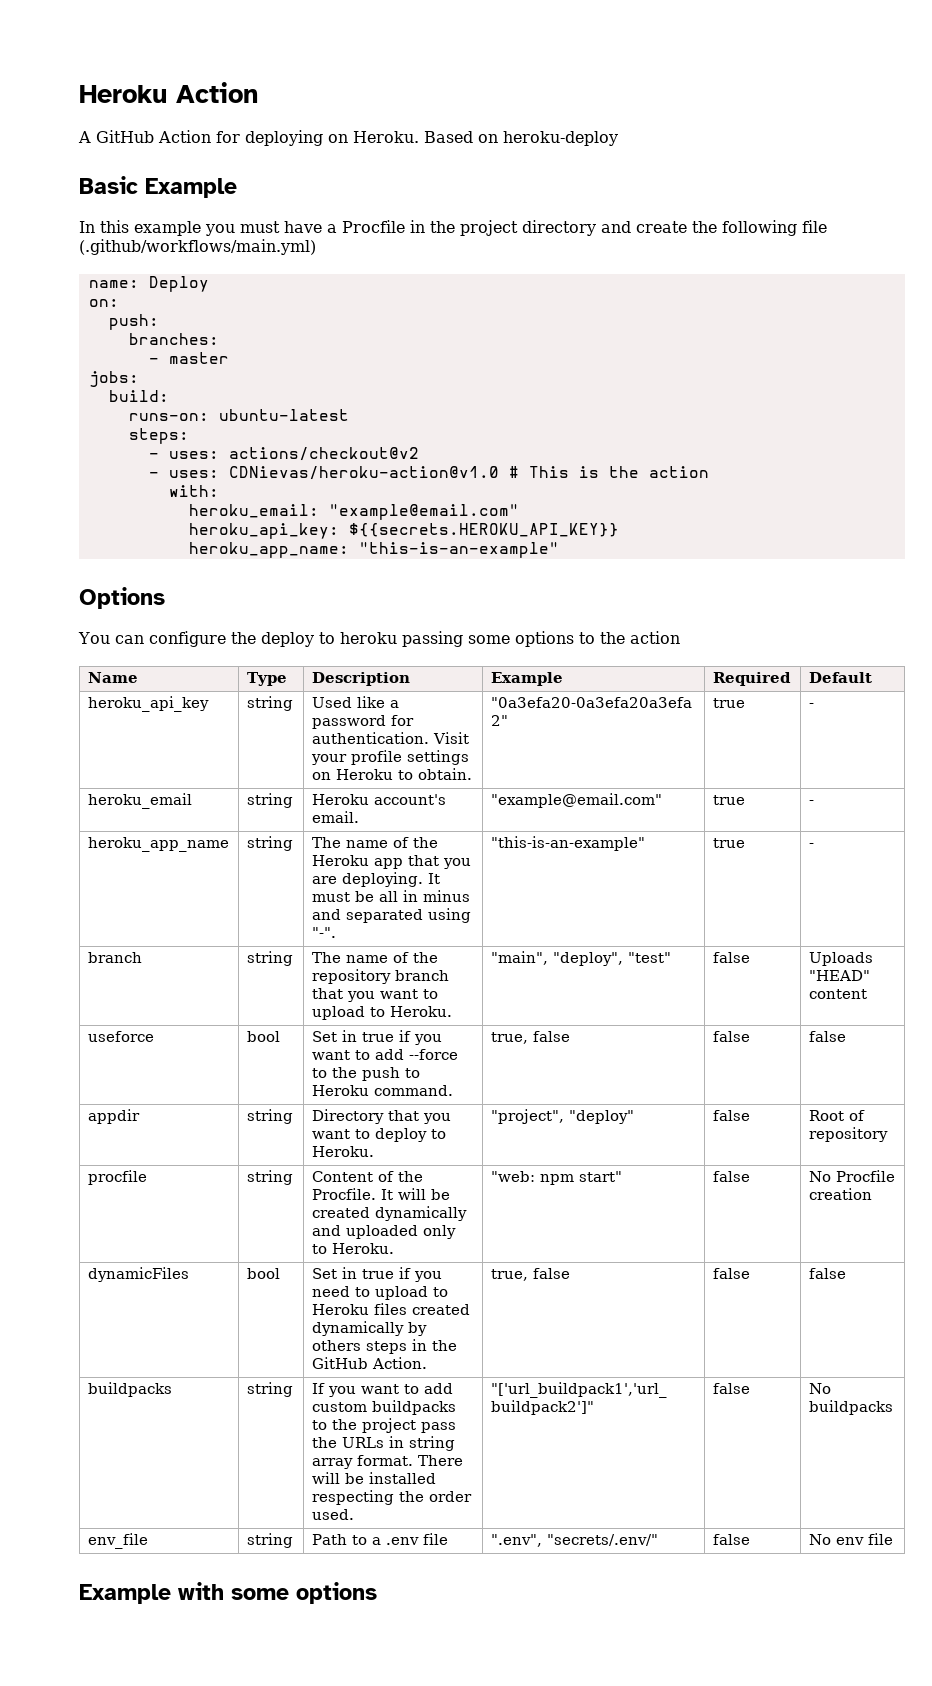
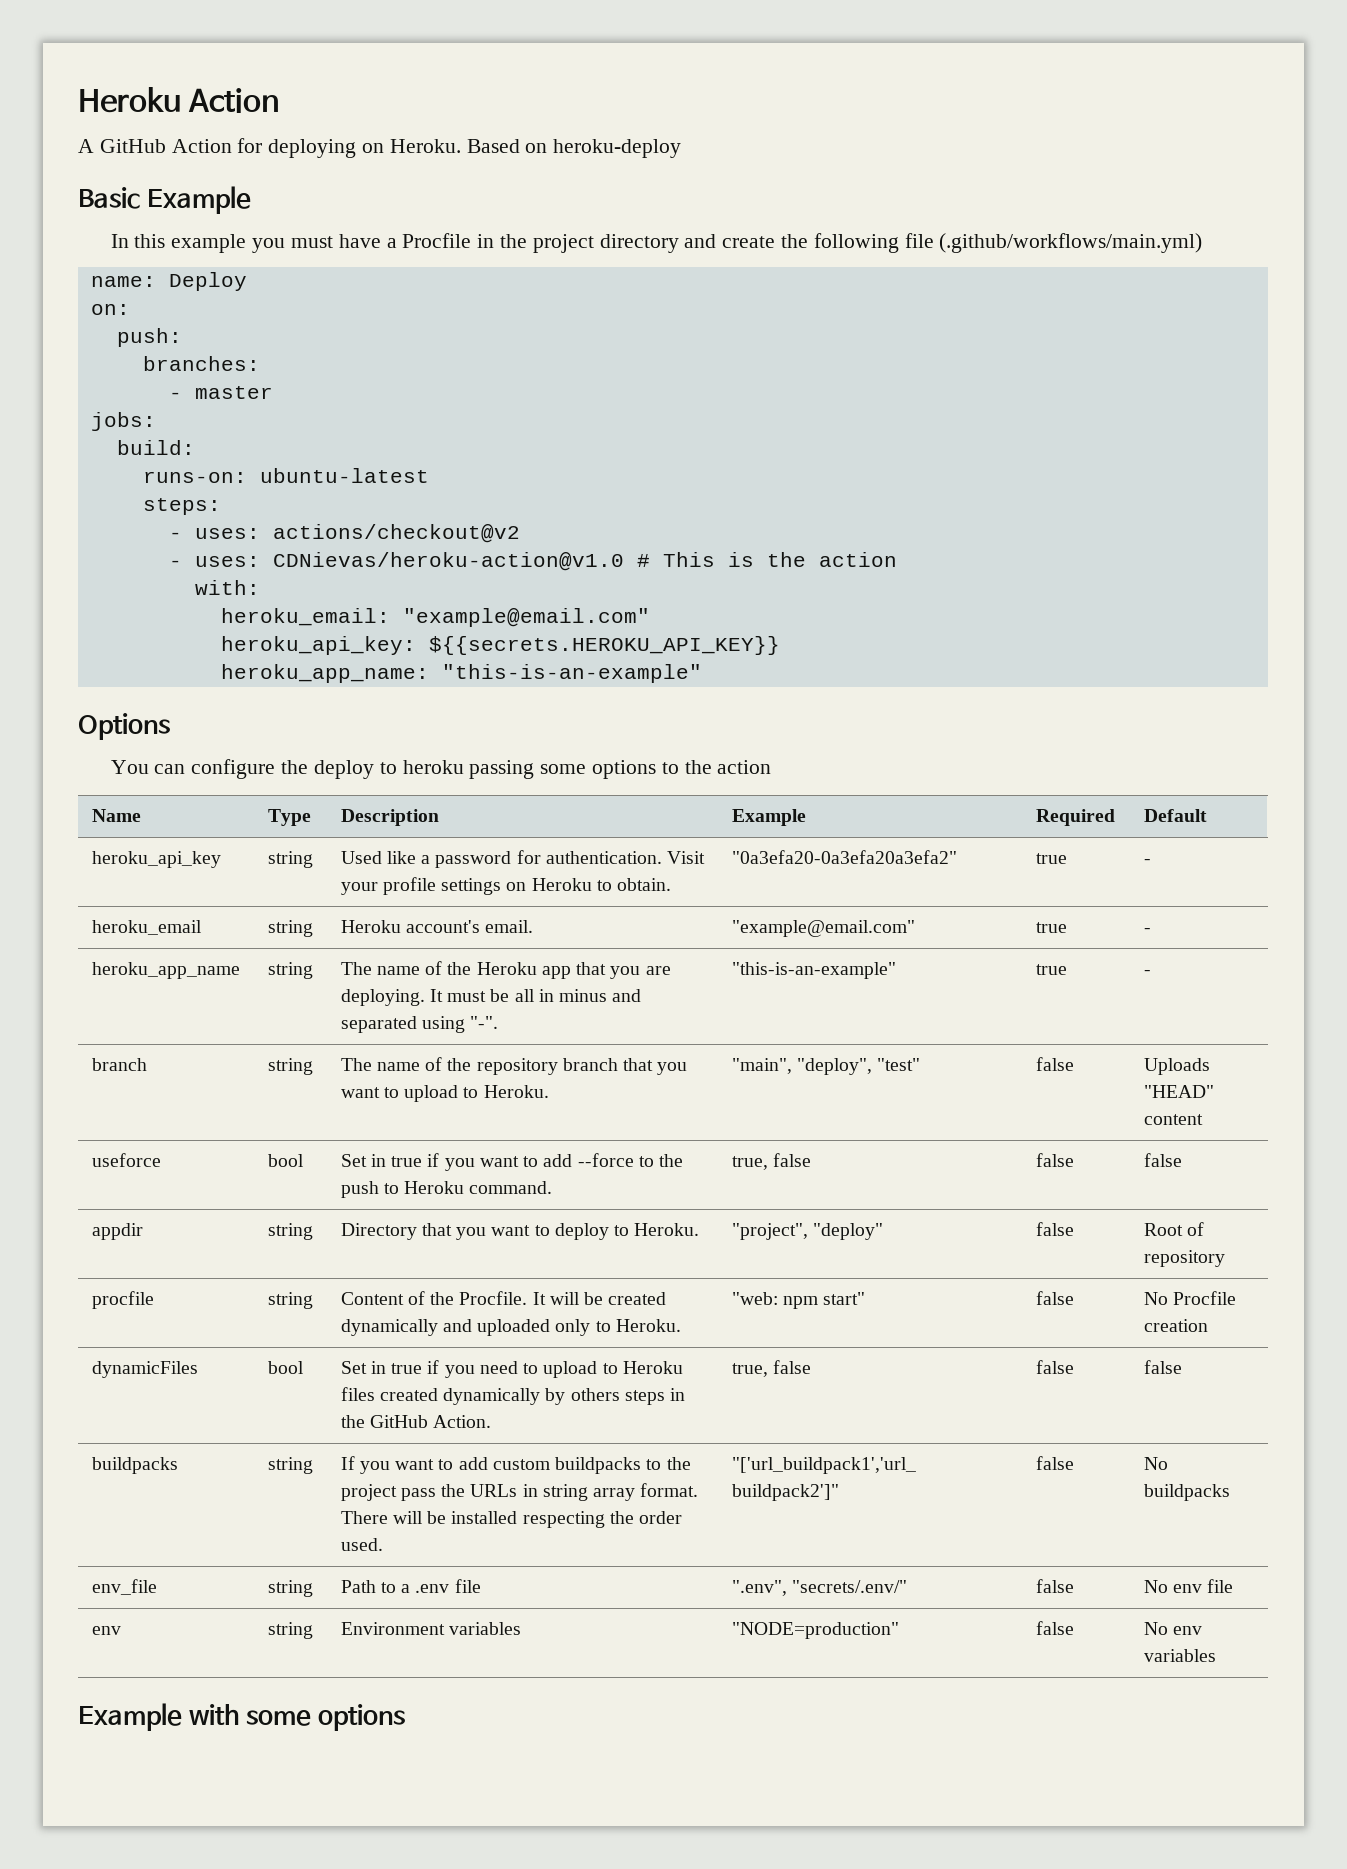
(893, 1539) none -> [91,1626,121,1635] [267,1622,313,1639] [340,1622,521,1635] [731,1622,899,1639] [1035,1621,1074,1635] [1143,1622,1202,1635] [1143,1649,1216,1662] // env | string | Environment variables | "NODE=production" | false | No env variables

